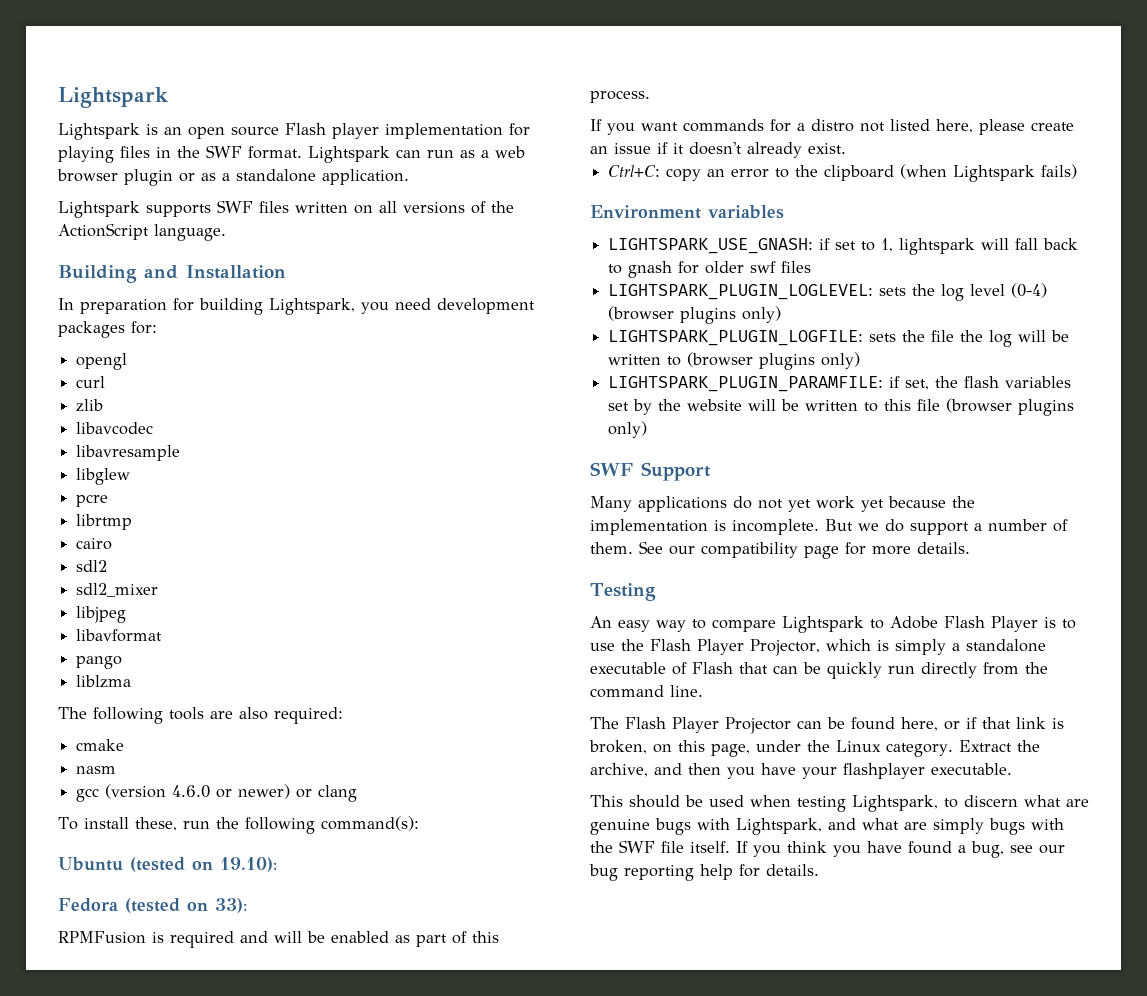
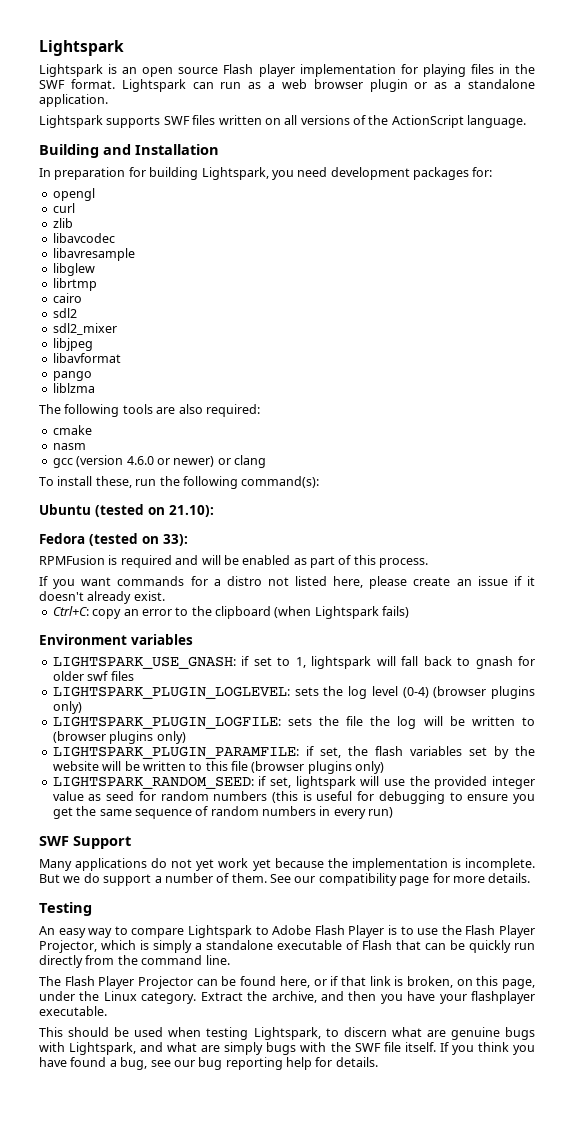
[76,494,109,507] // pcre -> (95, 269) none
[220,857,277,872] 19.10): -> [169,505,214,517] 21.10):
(648, 429) none -> [52,776,535,789] [52,791,535,804] [52,806,394,819] // LIGHTSPARK_RANDOM_SEED: if set, lightspark will use the provided integer value as seed for random numbers (this is useful for debugging to ensure you get the same sequence of random numbers in every run)

